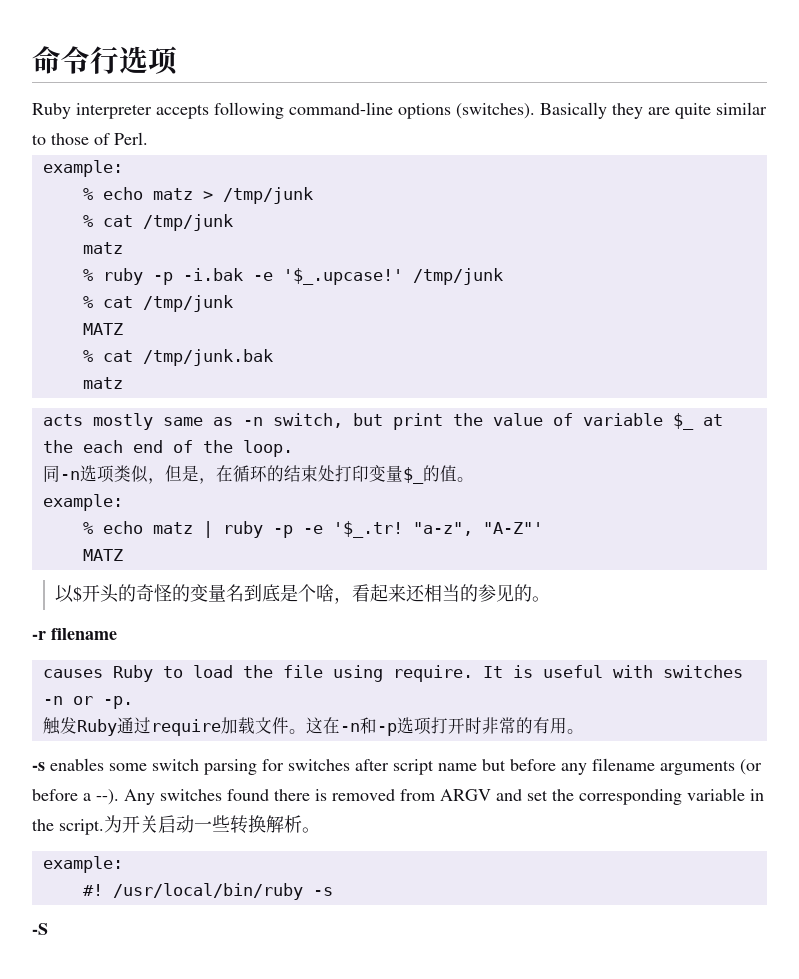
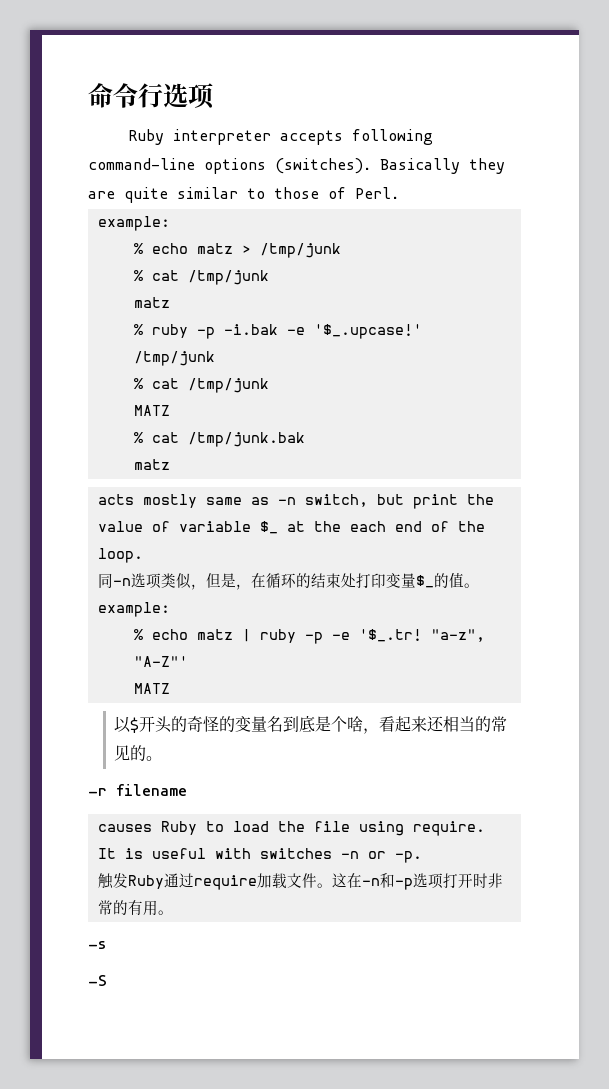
[478,584,497,602] 参 -> [491,716,508,732] 常
[50,758,762,775] [32,788,764,805] [32,815,320,835] [42,856,123,873] [82,883,333,900] enables some switch parsing for switches after script name but before any filename arguments (or before a --). Any switches found there is removed from ARGV and set the corresponding variable in the script.为开关启动一些转换解析。 // example: // #! /usr/local/bin/ruby -s -> (107, 945) none

